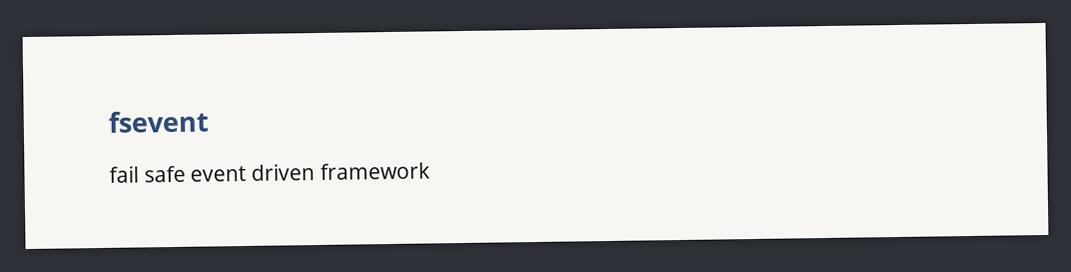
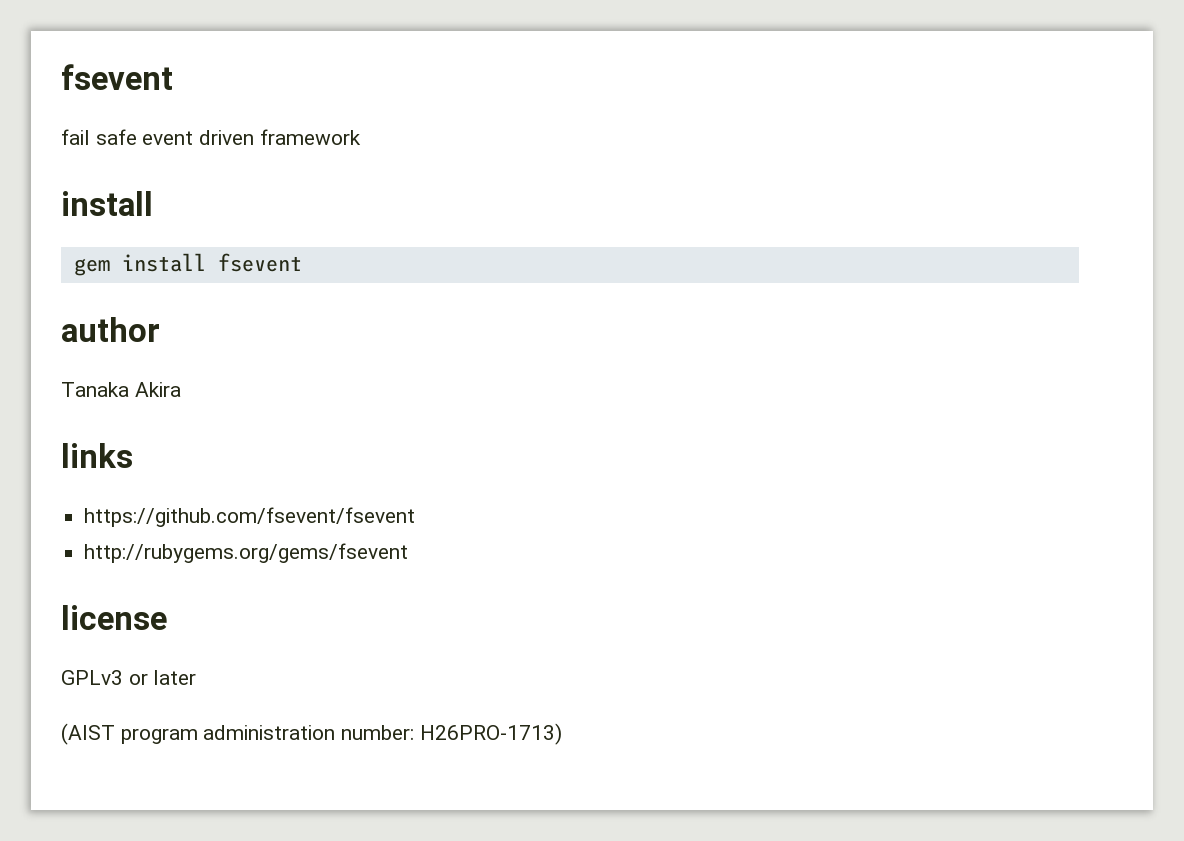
(430, 171) none -> [61,191,153,216] [73,253,302,276] [61,317,160,342] [61,382,181,397] [61,443,133,468] [84,507,416,527] [84,543,409,563] [61,605,167,630] [61,670,197,685] [61,723,562,745] // install // gem install fsevent // author // Tanaka Akira // links // https://github.com/fsevent/fsevent // http://rubygems.org/gems/fsevent // license // GPLv3 or later // (AIST program administration number: H26PRO-1713)

